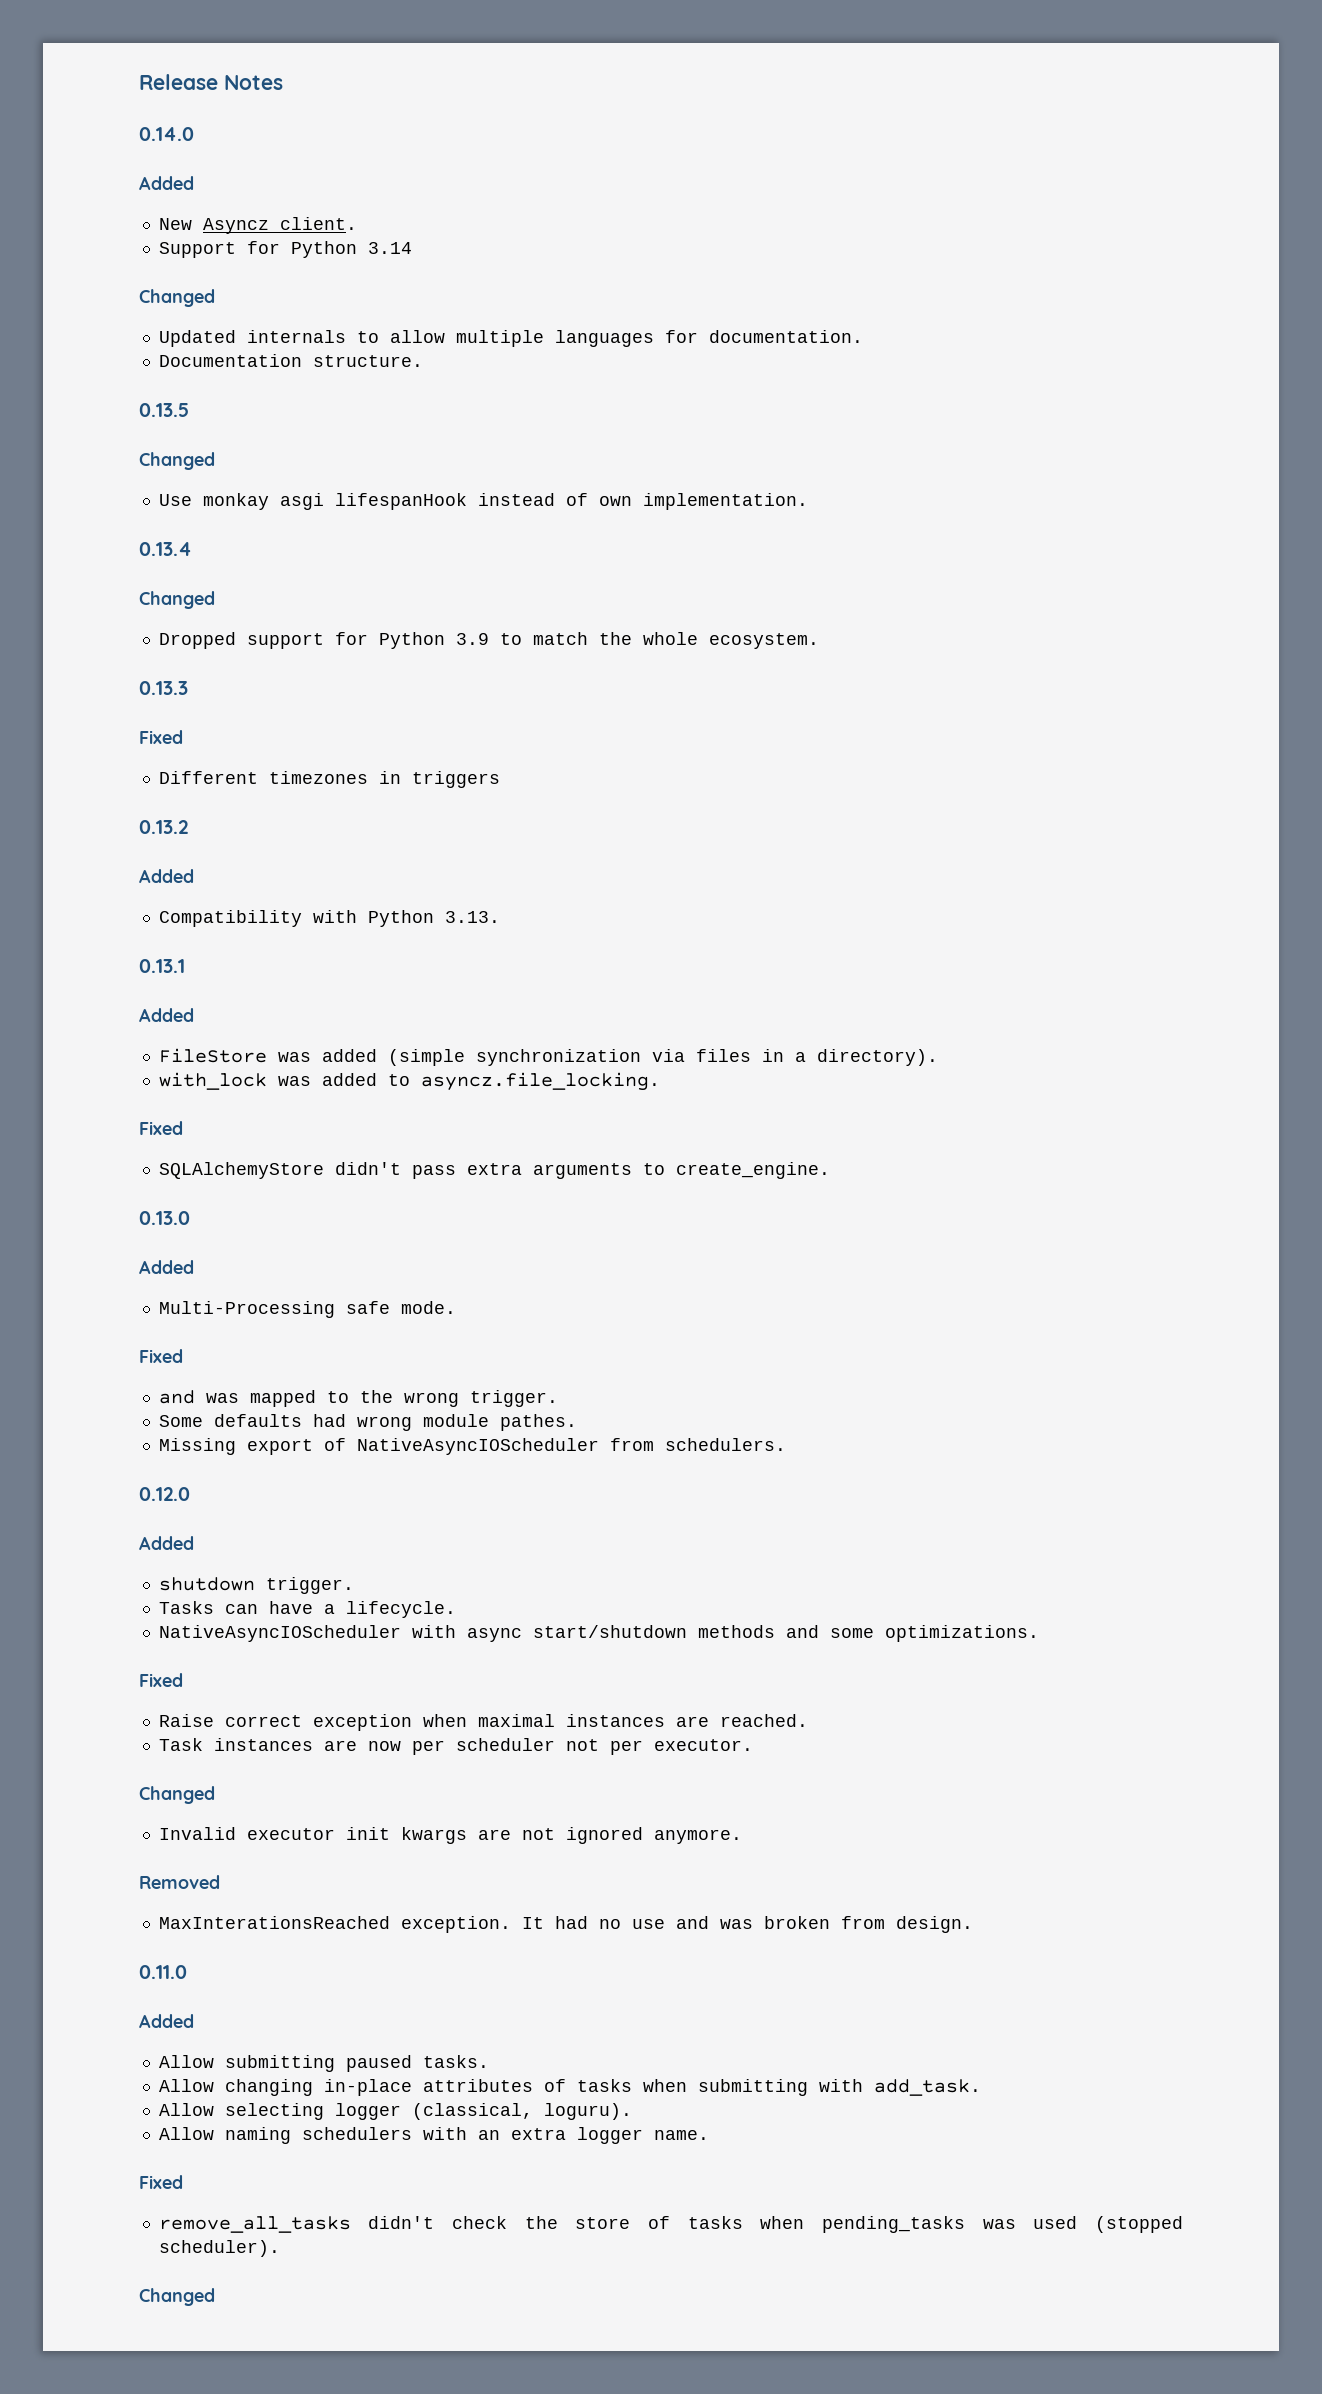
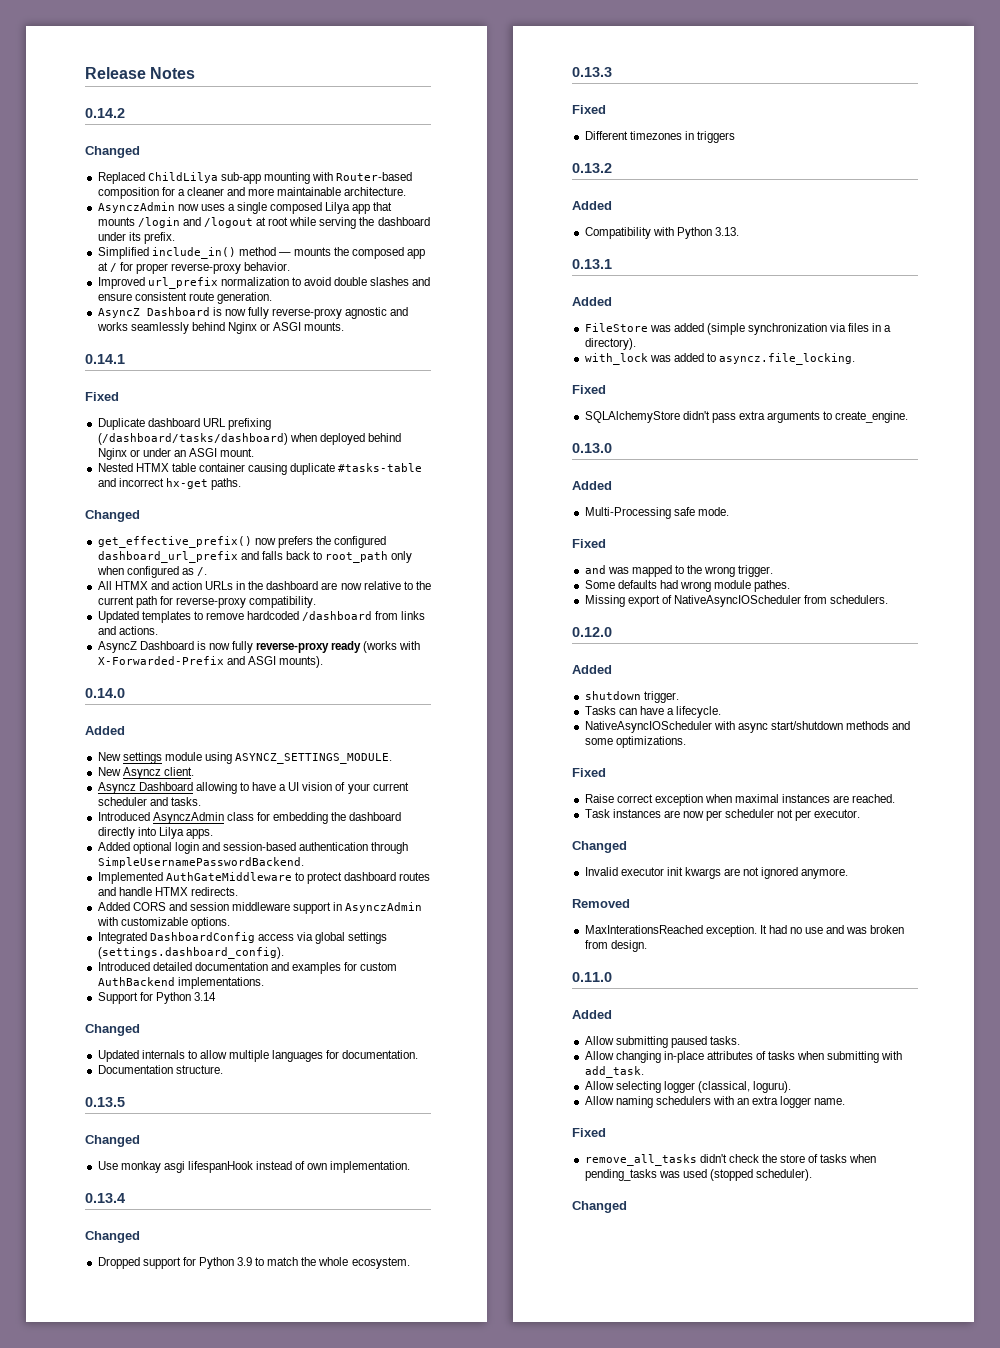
[139,127,194,141] [139,176,194,190] [158,217,357,234] 0.14.0 // Added // New Asyncz client. -> [85,108,125,118] [85,146,140,158] [97,172,413,184] [97,187,407,199] [97,202,393,214] [97,217,430,229] [97,232,175,244] [97,247,426,259] [97,262,291,274] [97,277,431,289] [97,292,272,304] [97,307,409,319] [96,322,345,334] [85,354,125,364] [85,392,119,401] [97,418,271,430] [97,433,401,445] [97,448,255,460] [97,463,423,475] [97,478,241,490] [85,510,140,522] [97,536,387,548] [97,551,413,563] [96,566,207,578] [97,581,431,590] [97,596,317,608] [97,611,426,623] [97,626,158,635] [97,641,421,653] [97,656,323,668] [85,688,125,698] [85,726,125,735] [97,752,393,764] [97,767,194,779] [97,782,409,794] [97,797,201,806] [97,812,402,824] [97,827,213,839] [97,842,409,854] [97,857,304,868] [97,872,431,884] [97,887,238,896] [97,902,423,914] [96,917,230,929] [97,932,388,944] [97,947,284,959] [97,962,398,974] [97,977,264,989] 0.14.2 // Changed // Replaced ChildLilya sub‑app mounting with Router‑based composition for a cleaner and more maintainable architecture. // AsynczAdmin now uses a single composed Lilya app that mounts /login and /logout at root while serving the dashboard under its prefix. // Simplified include_in() method — mounts the composed app at / for proper reverse‑proxy behavior. // Improved url_prefix normalization to avoid double slashes and ensure consistent route generation. // AsyncZ Dashboard is now fully reverse‑proxy agnostic and works seamlessly behind Nginx or ASGI mounts. // 0.14.1 // Fixed // Duplicate dashboard URL prefixing (/dashboard/tasks/dashboard) when deployed behind Nginx or under an ASGI mount. // Nested HTMX table container causing duplicate #tasks-table and incorrect hx-get paths. // Changed // get_effective_prefix() now prefers the configured dashboard_url_prefix and falls back to root_path only when configured as /. // All HTMX and action URLs in the dashboard are now relative to the current path for reverse-proxy compatibility. // Updated templates to remove hardcoded /dashboard from links and actions. // AsyncZ Dashboard is now fully reverse-proxy ready (works with X-Forwarded-Prefix and ASGI mounts). // 0.14.0 // Added // New settings module using ASYNCZ_SETTINGS_MODULE. // New Asyncz client. // Asyncz Dashboard allowing to have a UI vision of your current scheduler and tasks. // Introduced AsynczAdmin class for embedding the dashboard directly into Lilya apps. // Added optional login and session-based authentication through SimpleUsernamePasswordBackend. // Implemented AuthGateMiddleware to protect dashboard routes and handle HTMX redirects. // Added CORS and session middleware support in AsynczAdmin with customizable options. // Integrated DashboardConfig access via global settings (settings.dashboard_config). // Introduced detailed documentation and examples for custom AuthBackend implementations.

